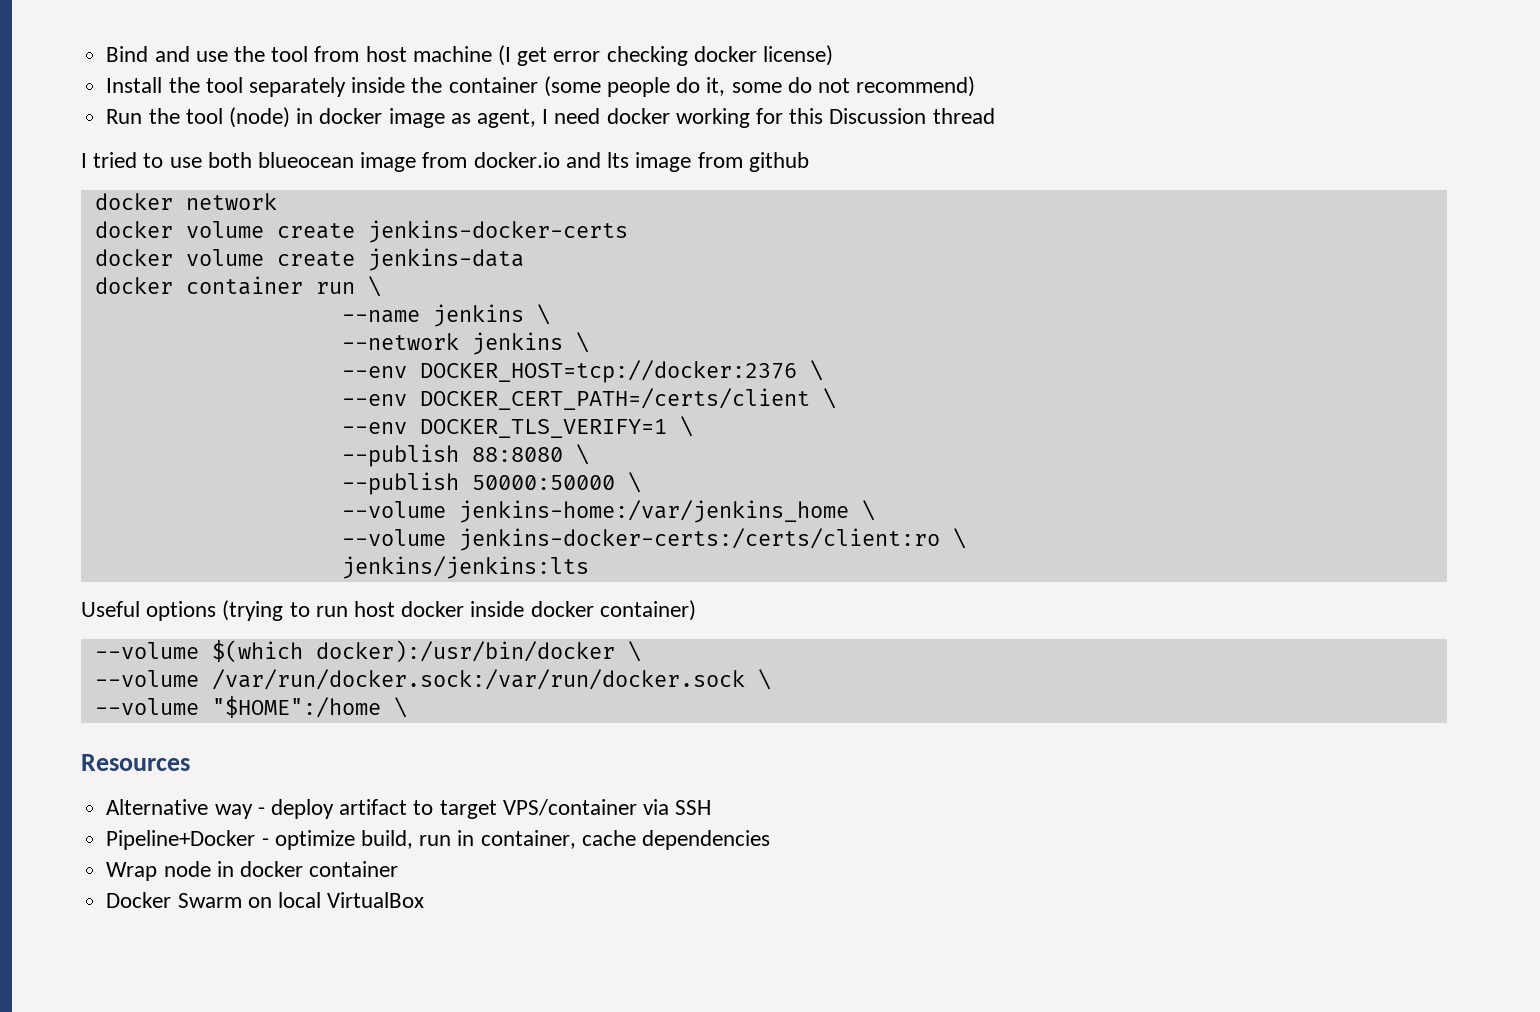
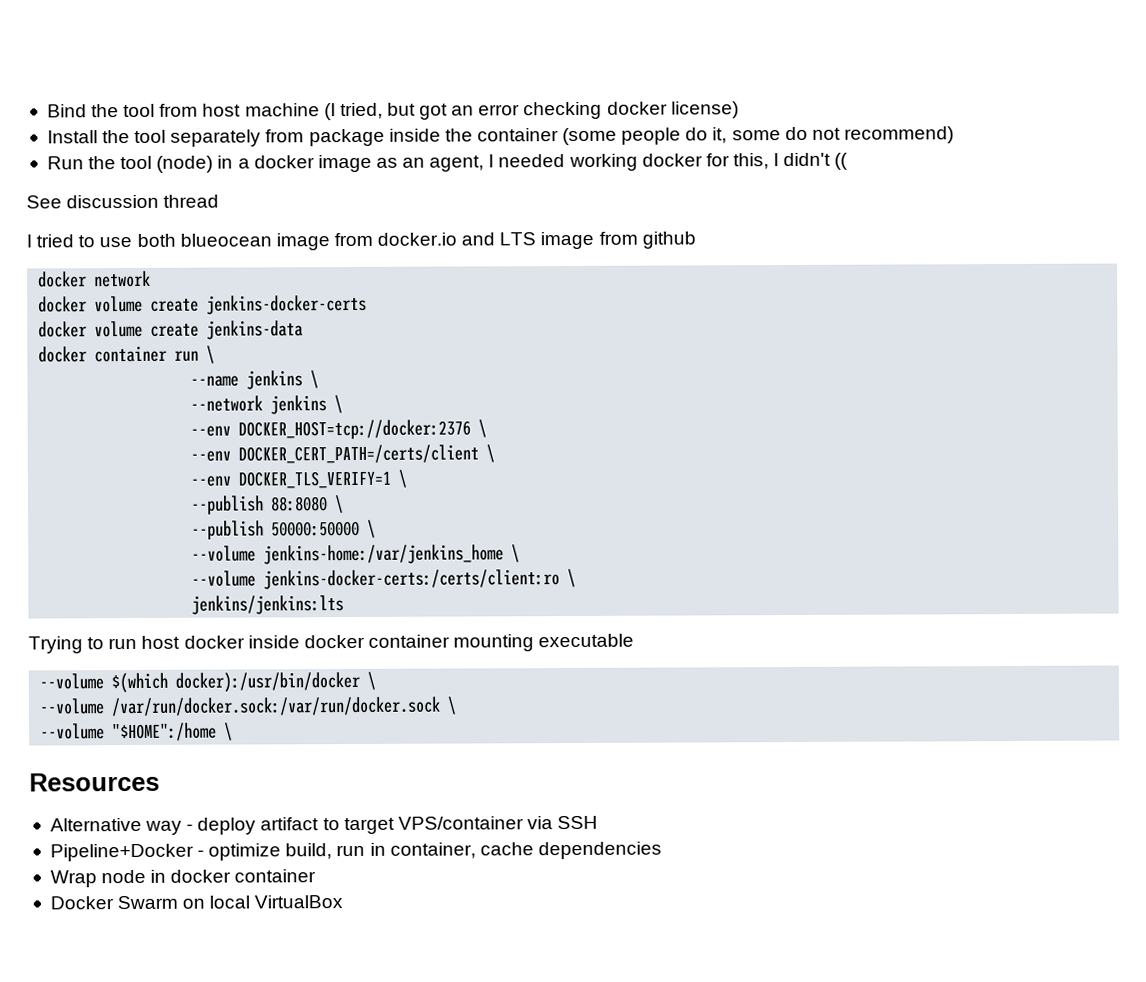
[154,46,228,62] and use -> (87, 111) none
[517,47,548,66] get -> [339,102,475,120] tried, but got an
(346, 87) none -> [265,128,385,147] from package
(314, 116) none -> [237,158,250,169] a
(471, 118) none -> [402,157,426,168] an
[554,108,927,128] need docker working for this Discussion -> [498,152,849,172] [26,194,160,209] needed working docker for this, I didn't (( // See discussion
[607,152,630,168] lts -> [499,232,537,246] LTS
[81,600,284,621] Useful options (trying -> [28,636,83,654] Trying
[599,600,696,621] container) -> [367,633,635,652] container mounting executable

